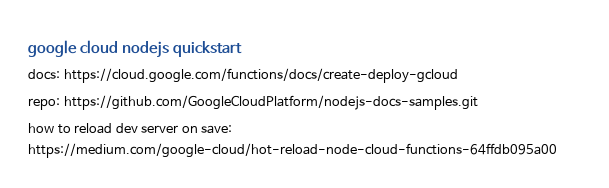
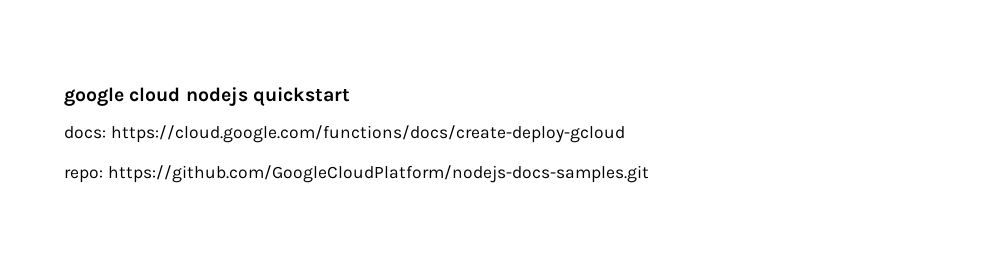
[28,123,233,134] [28,143,557,158] // how to reload dev server on save: https://medium.com/google-cloud/hot-reload-node-cloud-functions-64ffdb095a00 -> (649, 174) none

